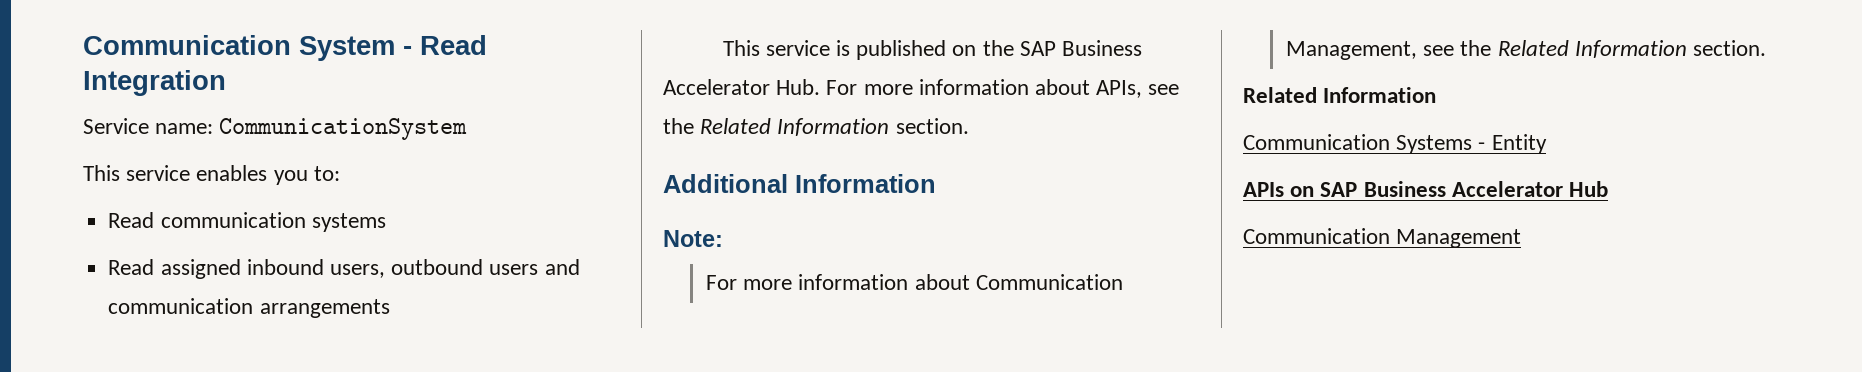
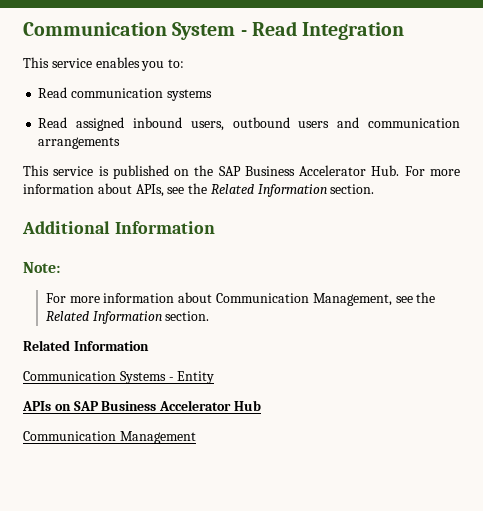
[83,118,468,140] // Service name: CommunicationSystem -> (405, 31) none

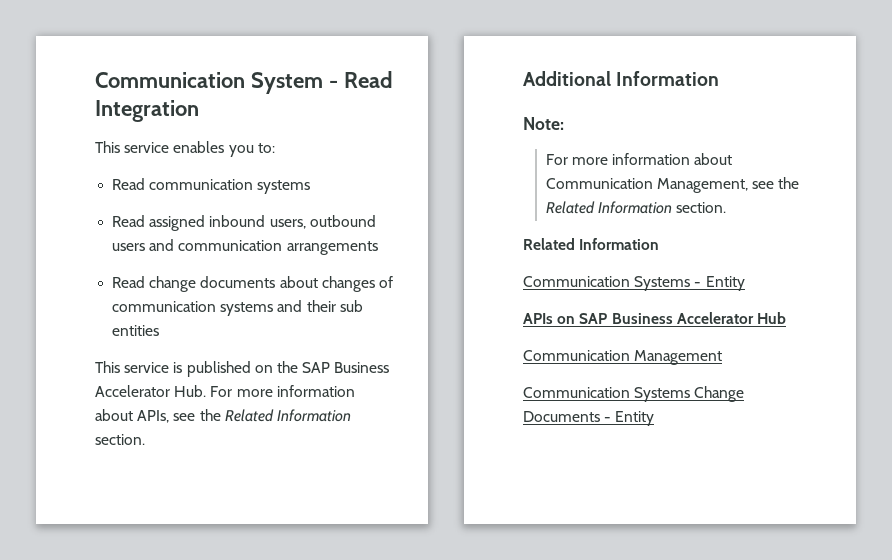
(121, 143) none -> [112,276,393,292] [112,300,363,316] [112,325,160,336] // Read change documents about changes of communication systems and their sub entities
(196, 437) none -> [523,386,745,402] [523,411,655,426] // Communication Systems Change Documents - Entity

